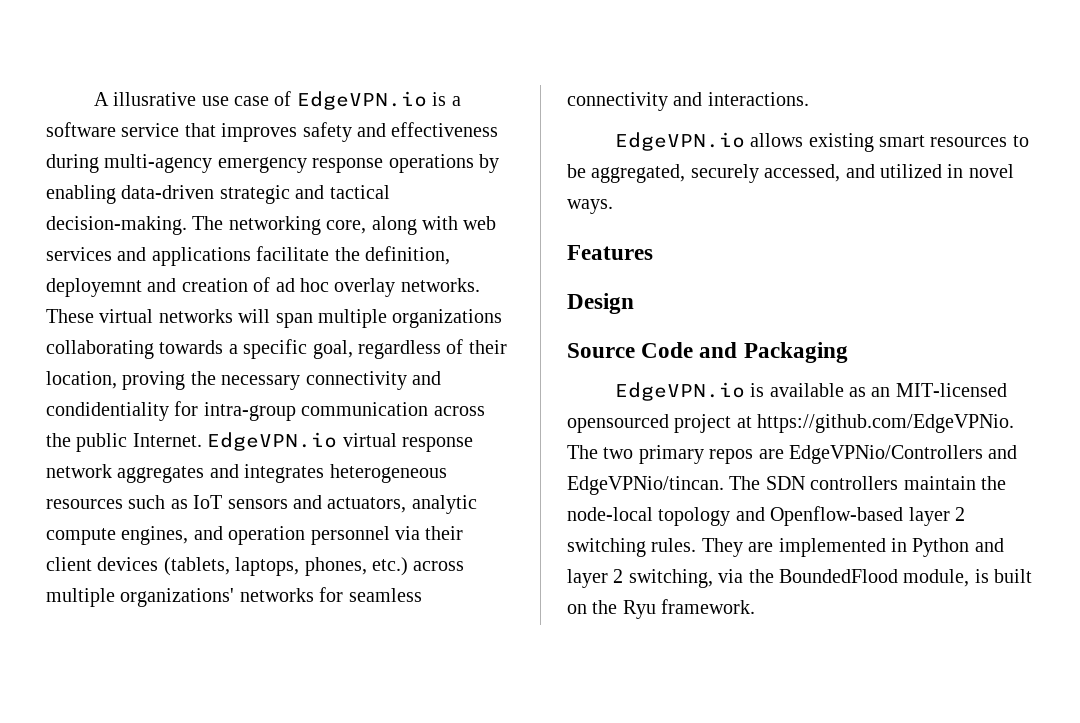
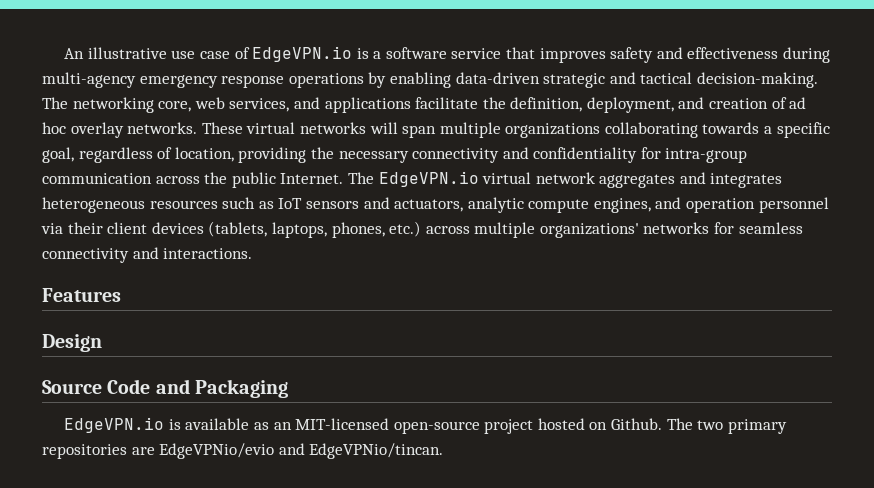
[93,92,197,106] A illusrative -> [64,47,167,59] An illustrative
[371,216,497,235] [46,247,112,261] along with web services -> [194,97,290,112] web services,
[46,278,142,297] deployemnt -> [586,97,674,113] deployment,
[468,340,507,354] [46,371,186,390] their location, proving -> [174,147,307,163] location, providing
[46,402,169,421] condidentiality -> [533,147,638,163] confidentiality
(202, 440) none -> [347,172,374,184] The
[402,437,473,452] response -> (532, 178) none
[614,132,1029,152] [567,164,1014,183] [567,199,613,214] // EdgeVPN.io allows existing smart resources to be aggregated, securely accessed, and utilized in novel ways. -> (253, 253) none
[567,414,1015,433] [567,445,1018,464] [567,476,1006,495] [567,506,965,526] [567,538,1004,557] [567,569,1033,588] [567,599,756,619] opensourced project at https://github.com/EdgeVPNio. The two primary repos are EdgeVPNio/Controllers and EdgeVPNio/tincan. The SDN controllers maintain the node-local topology and Openflow-based layer 2 switching rules. They are implemented in Python and layer 2 switching, via the BoundedFlood module, is built on the Ryu framework. -> [393,418,787,434] [42,443,444,459] open-source project hosted on Github. The two primary repositories are EdgeVPNio/evio and EdgeVPNio/tincan.

